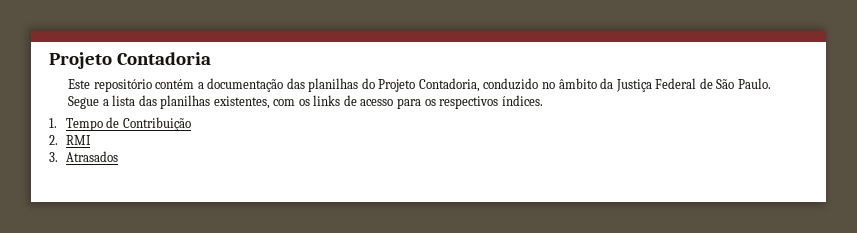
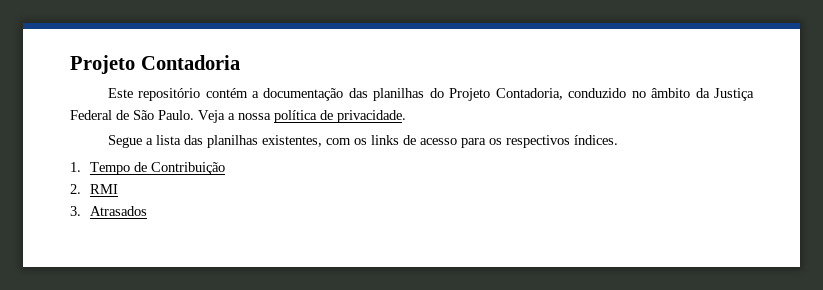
(771, 83) none -> [198,110,406,123] Veja a nossa política de privacidade.

